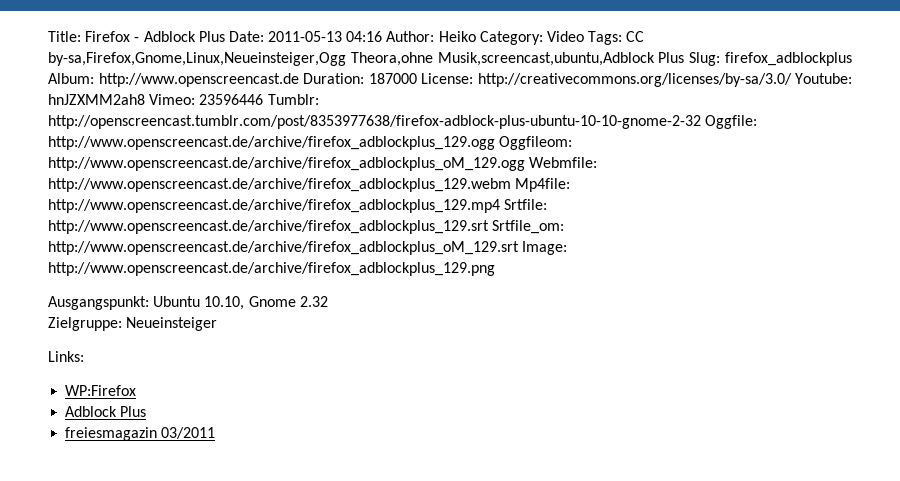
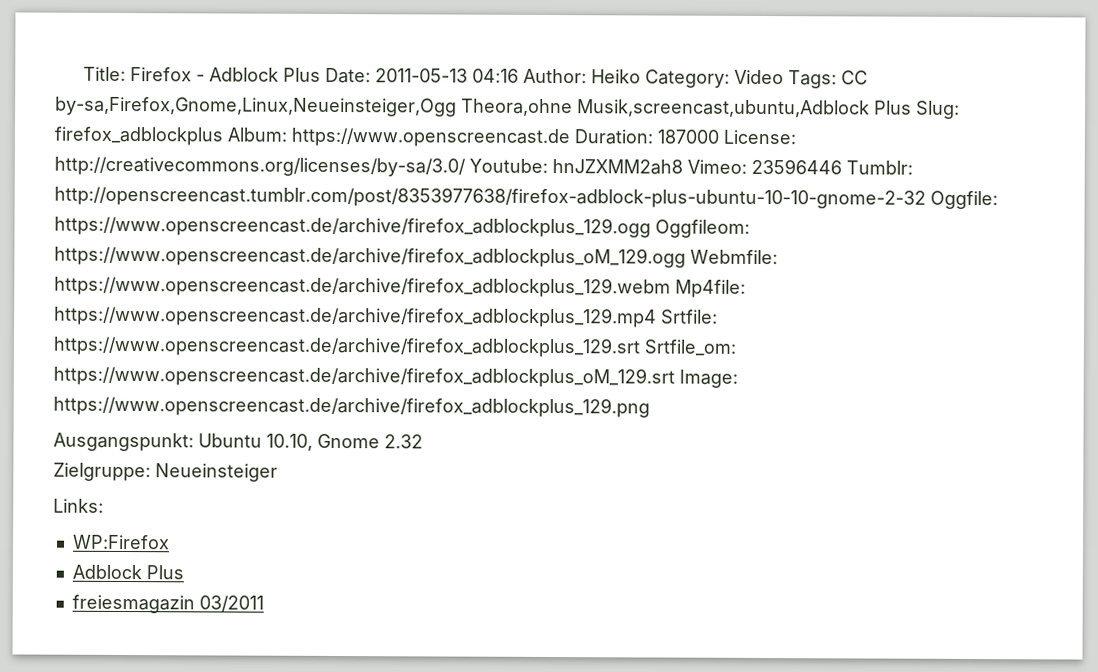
[98,73,299,87] http://www.openscreencast.de -> [291,127,570,148] https://www.openscreencast.de
[48,136,573,150] [48,157,598,171] [48,178,571,192] [48,199,548,213] [48,220,565,234] [48,241,568,255] [48,262,495,276] http://www.openscreencast.de/archive/firefox_adblockplus_129.ogg Oggfileom: http://www.openscreencast.de/archive/firefox_adblockplus_oM_129.ogg Webmfile: http://www.openscreencast.de/archive/firefox_adblockplus_129.webm Mp4file: http://www.openscreencast.de/archive/firefox_adblockplus_129.mp4 Srtfile: http://www.openscreencast.de/archive/firefox_adblockplus_129.srt Srtfile_om: http://www.openscreencast.de/archive/firefox_adblockplus_oM_129.srt Image: http://www.openscreencast.de/archive/firefox_adblockplus_129.png -> [54,215,750,238] [54,245,778,268] [54,275,746,298] [54,305,718,328] [53,335,736,358] [53,365,738,388] [53,395,650,418] https://www.openscreencast.de/archive/firefox_adblockplus_129.ogg Oggfileom: https://www.openscreencast.de/archive/firefox_adblockplus_oM_129.ogg Webmfile: https://www.openscreencast.de/archive/firefox_adblockplus_129.webm Mp4file: https://www.openscreencast.de/archive/firefox_adblockplus_129.mp4 Srtfile: https://www.openscreencast.de/archive/firefox_adblockplus_129.srt Srtfile_om: https://www.openscreencast.de/archive/firefox_adblockplus_oM_129.srt Image: https://www.openscreencast.de/archive/firefox_adblockplus_129.png

